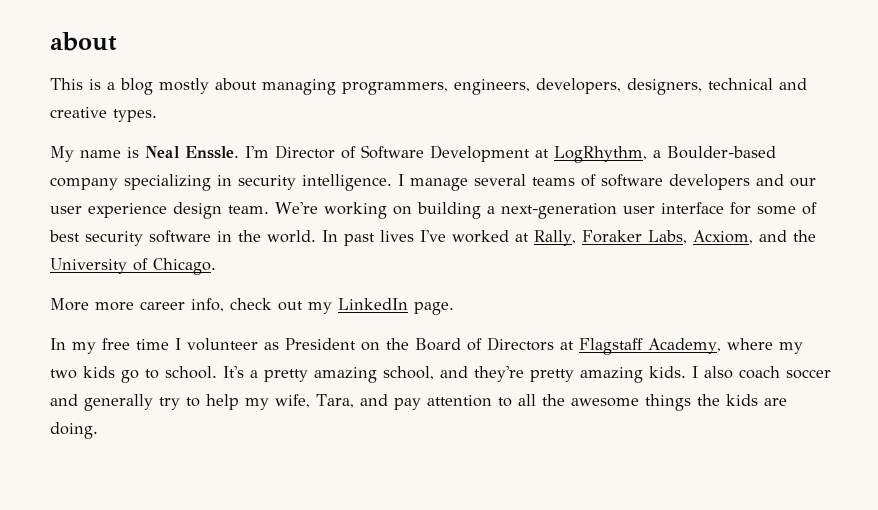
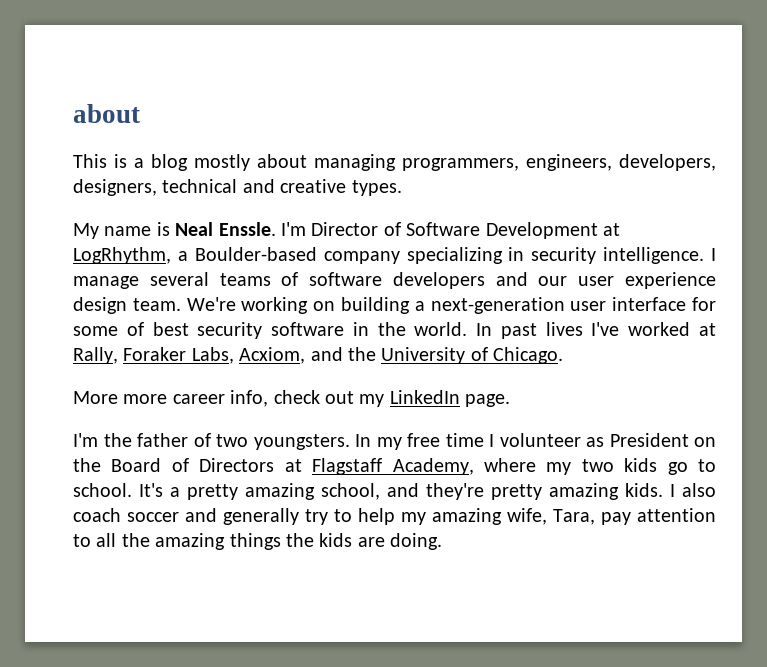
(454, 308) none -> [73,433,350,450] I'm the father of two youngsters.
(269, 404) none -> [432,508,502,525] amazing
[359,394,388,406] and -> (595, 517) none
[570,398,639,407] awesome -> [155,533,226,550] amazing

